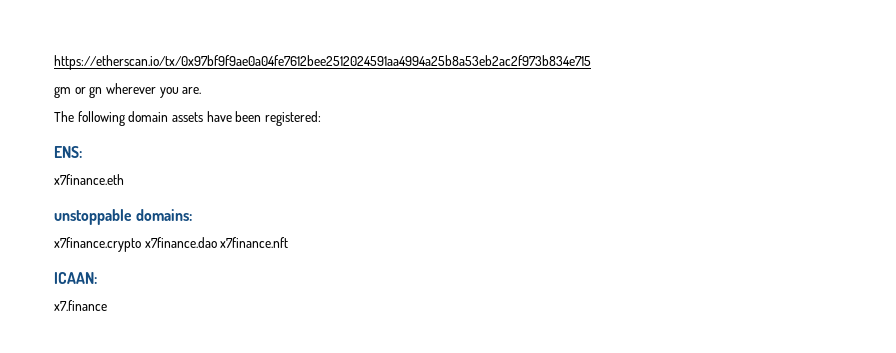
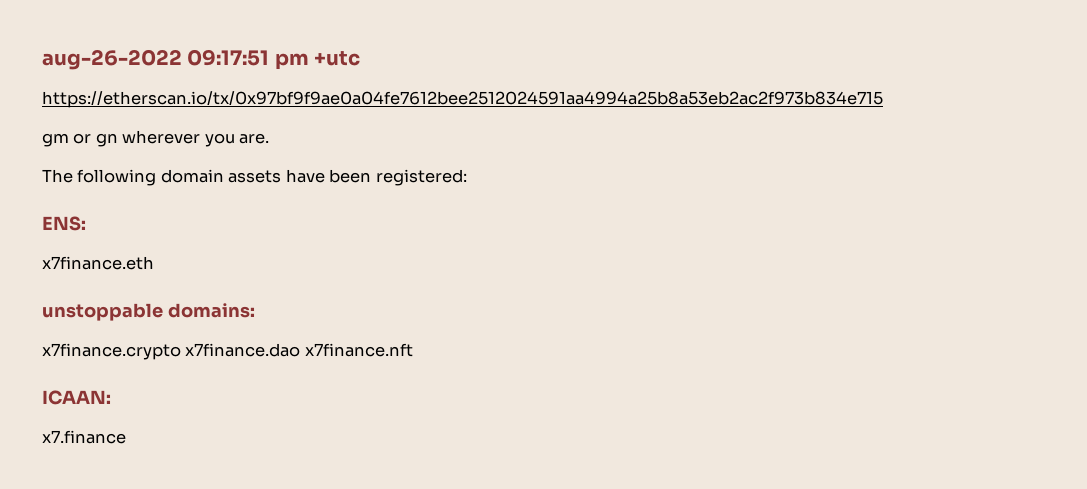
(54, 62) none -> [42,49,361,70] aug-26-2022 09:17:51 pm +utc //

